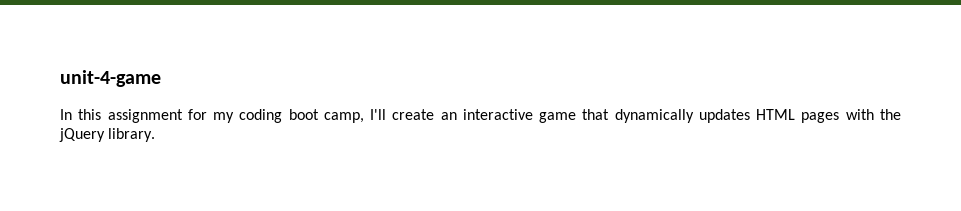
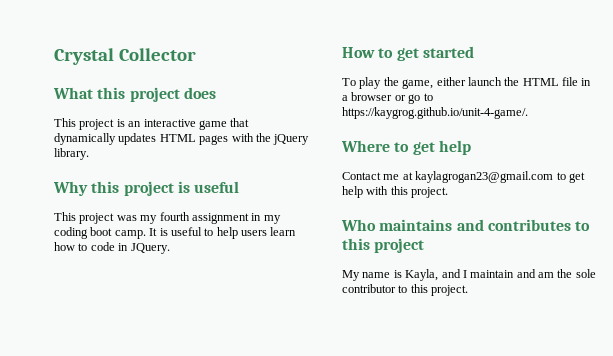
[60,70,161,87] [60,109,435,123] unit-4-game // In this assignment for my coding boot camp, I'll create -> [54,48,196,65] [53,87,216,102] [54,118,125,130] Crystal Collector // What this project does // This project is
(156, 135) none -> [53,181,240,196] [54,212,281,224] [54,227,297,239] [54,242,170,254] [342,46,474,61] [342,77,592,89] [342,92,433,104] [342,107,528,119] [341,140,471,155] [342,171,585,183] [342,186,449,198] [341,219,591,231] [342,238,425,253] [342,269,596,281] [342,284,469,296] // Why this project is useful // This project was my fourth assignment in my coding boot camp. It is useful to help users learn how to code in JQuery. // How to get started // To play the game, either launch the HTML file in a browser or go to https://kaygrog.github.io/unit-4-game/. // Where to get help // Contact me at kaylagrogan23@gmail.com to get help with this project. // Who maintains and contributes to this project // My name is Kayla, and I maintain and am the sole contributor to this project.

